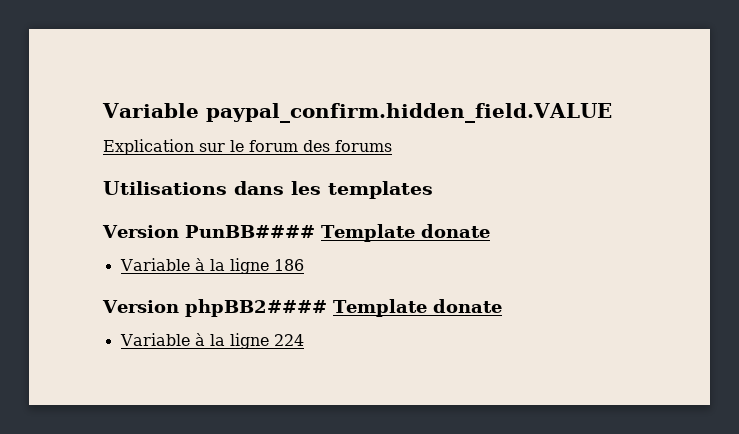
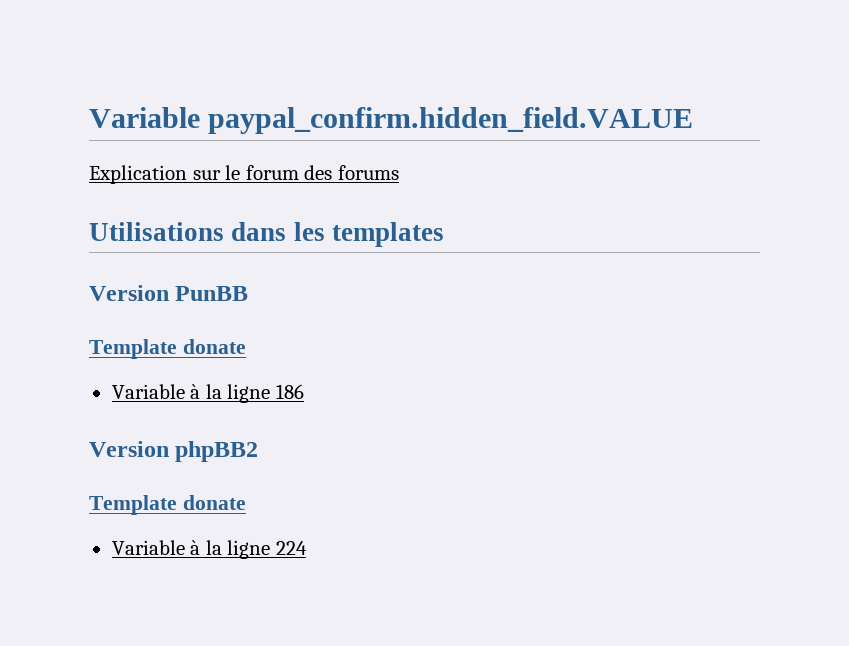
[184,225,315,238] PunBB#### -> [175,286,249,301] PunBB //
[184,299,327,317] phpBB2#### -> [175,441,259,462] phpBB2 //

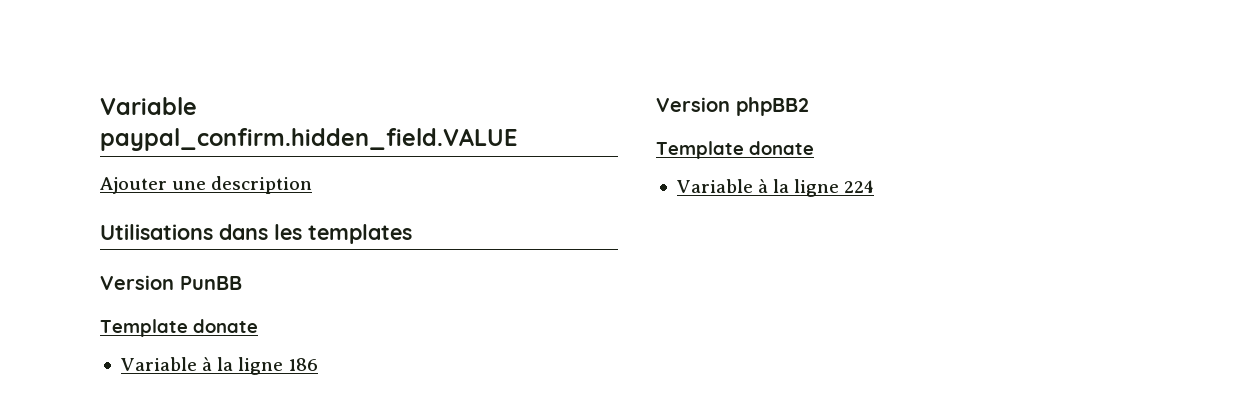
[89,165,399,184] Explication sur le forum des forums -> [100,176,313,194] Ajouter une description

